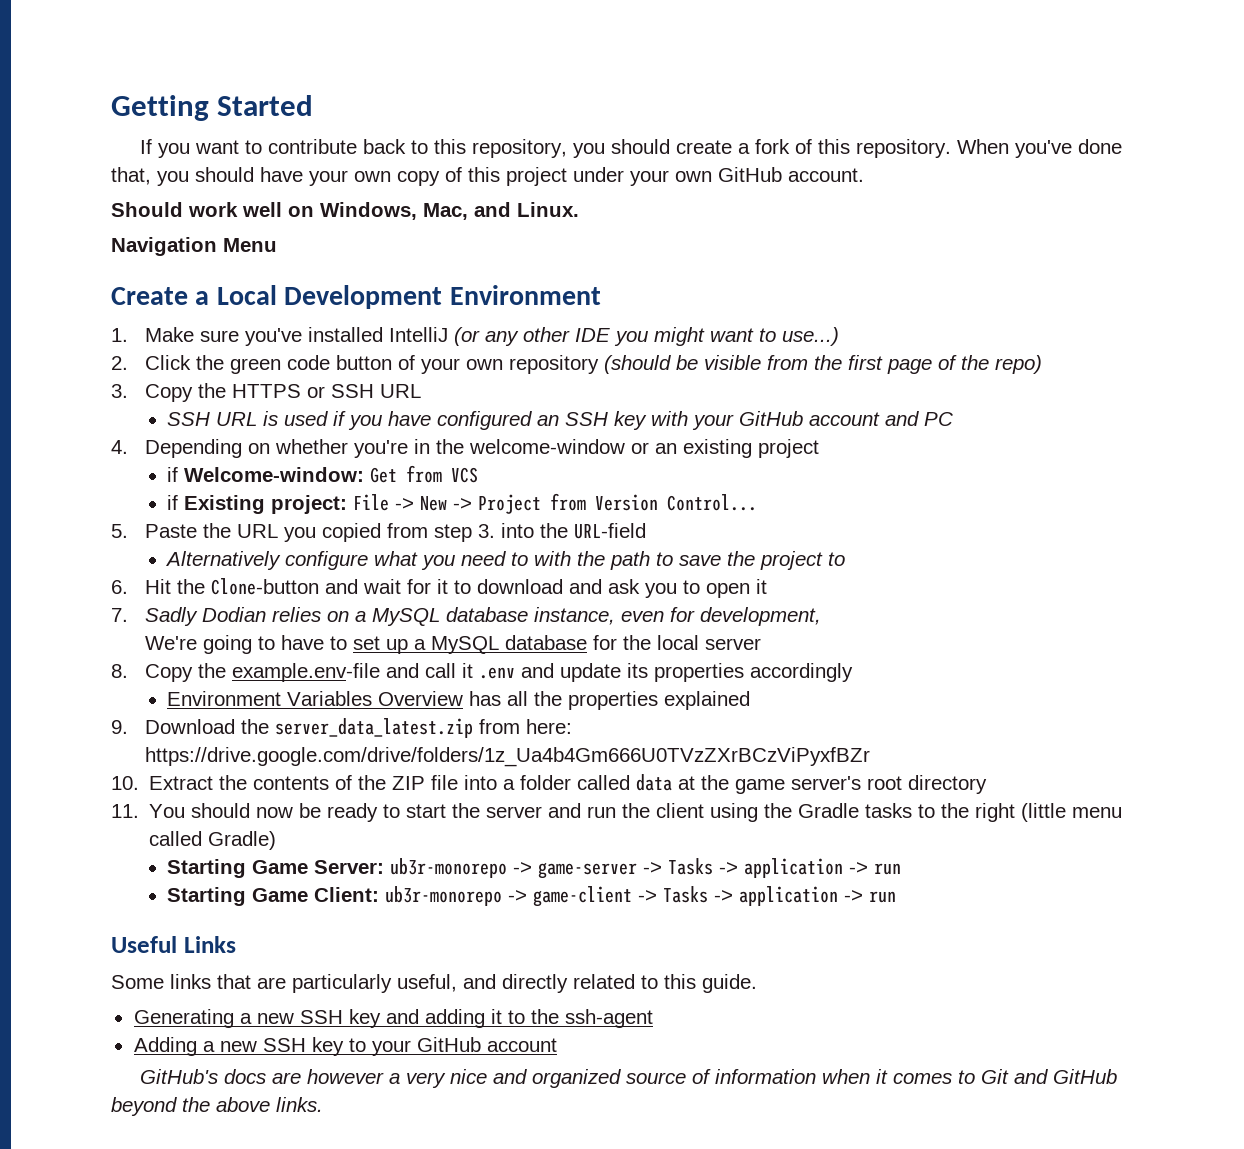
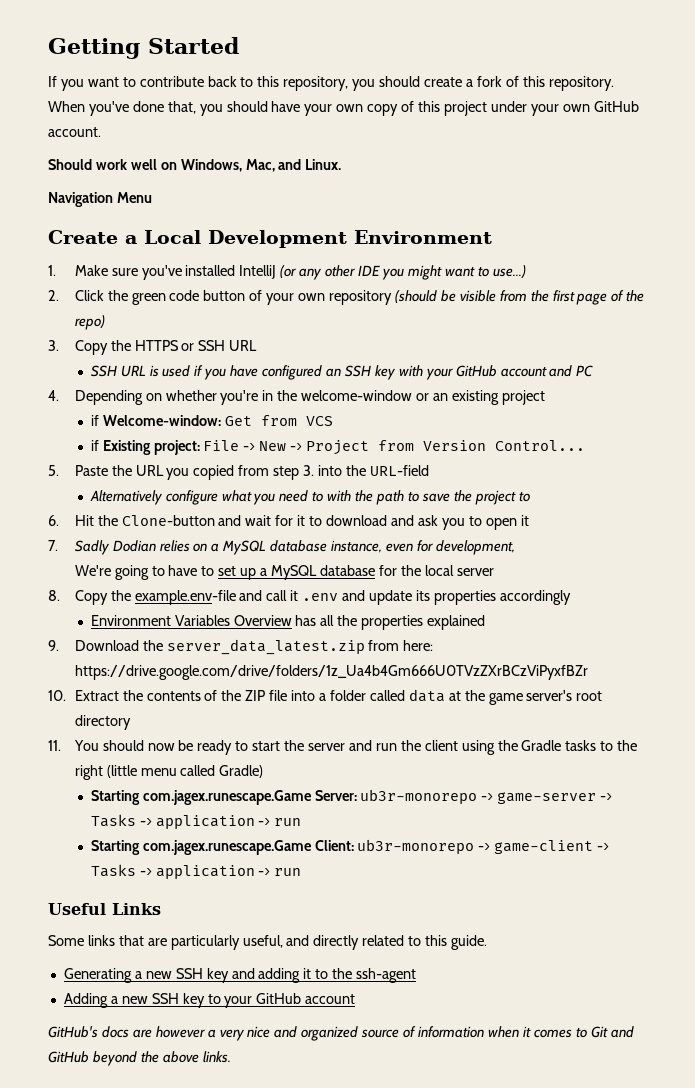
[252,860,309,874] Game -> [142,790,312,805] com.jagex.runescape.Game
[252,888,309,902] Game -> [142,840,312,855] com.jagex.runescape.Game

